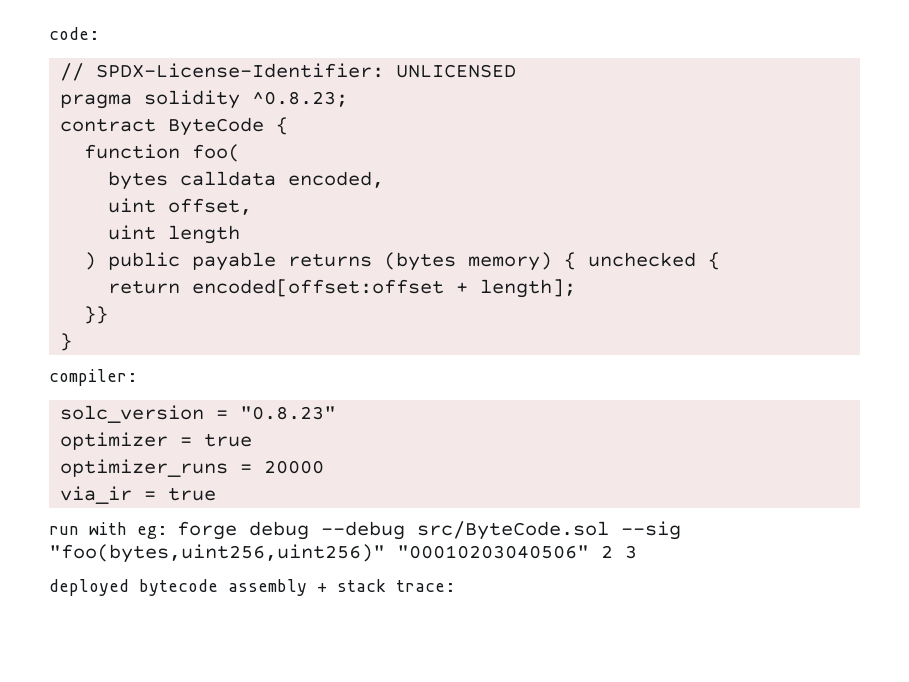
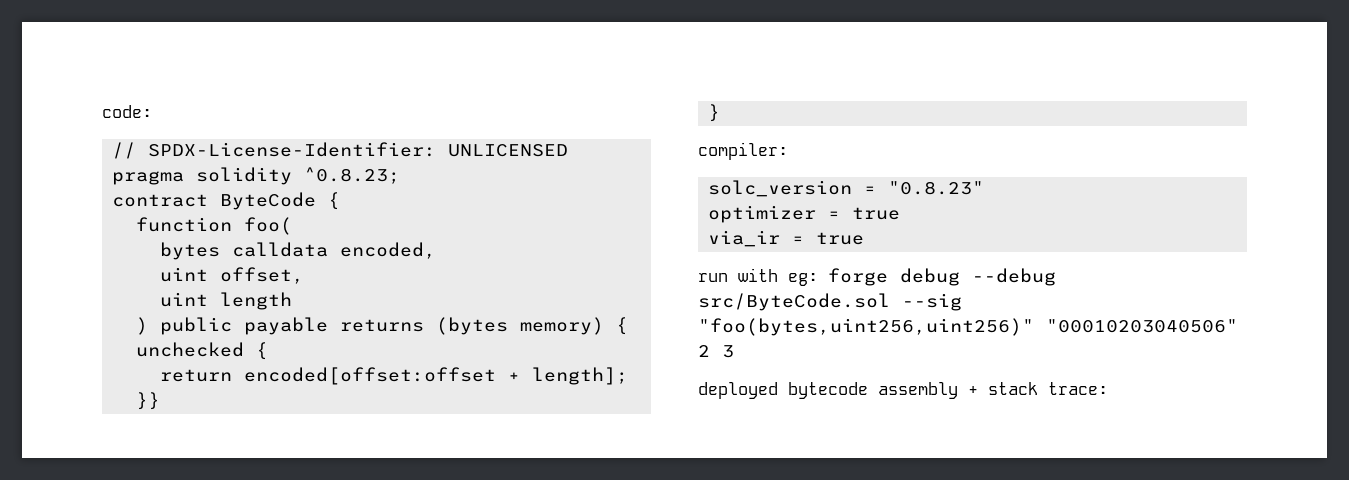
[59,459,324,477] // optimizer_runs = 20000 -> (901, 213) none

